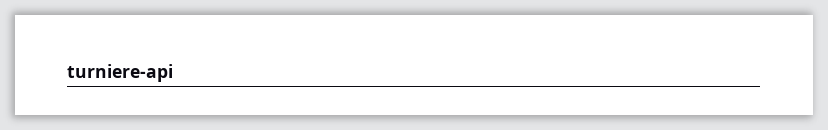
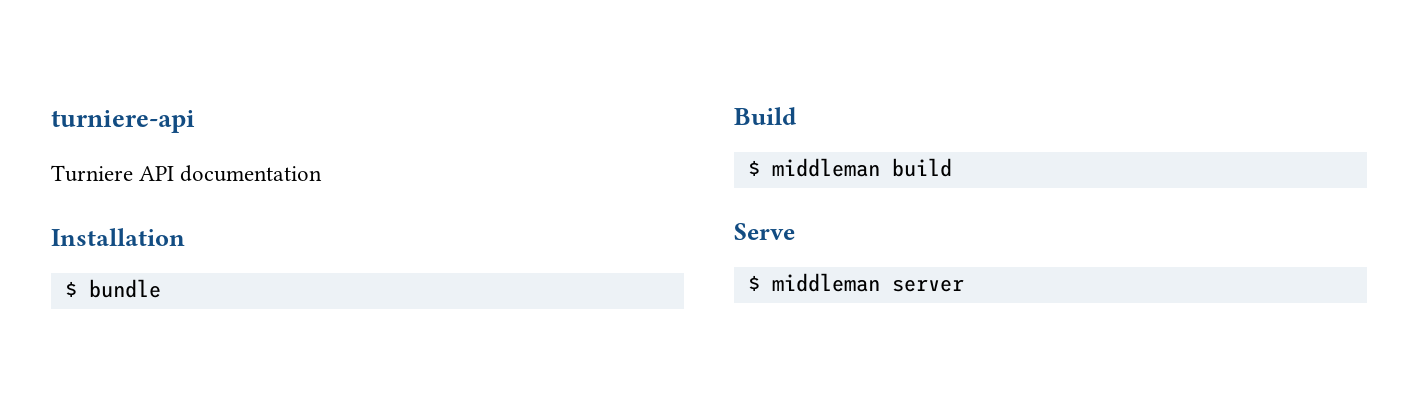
(173, 73) none -> [51,165,323,182] [51,228,185,246] [64,279,161,298] [734,107,797,125] [747,158,952,177] [734,223,795,240] [747,273,964,292] // Turniere API documentation // Installation // $ bundle // Build // $ middleman build // Serve // $ middleman server

